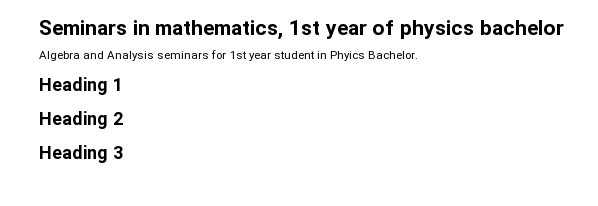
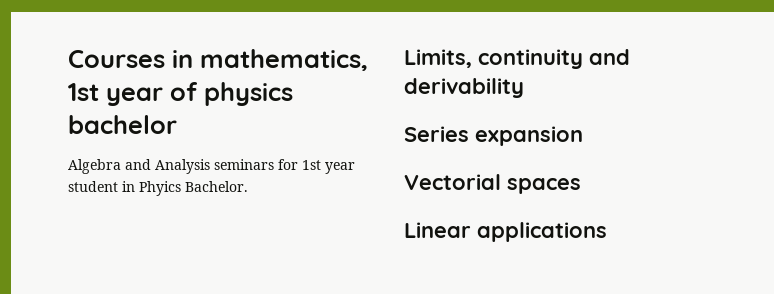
[39,20,127,35] Seminars -> [68,50,165,68] Courses
[39,77,123,95] [39,111,123,129] [39,145,123,163] Heading 1 // Heading 2 // Heading 3 -> [404,49,630,69] [404,78,524,98] [404,126,583,146] [404,174,581,194] [404,222,607,242] Limits, continuity and derivability // Series expansion // Vectorial spaces // Linear applications

